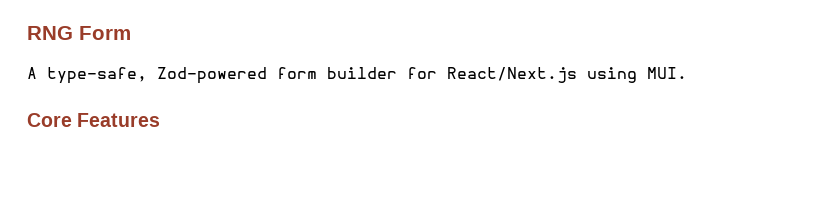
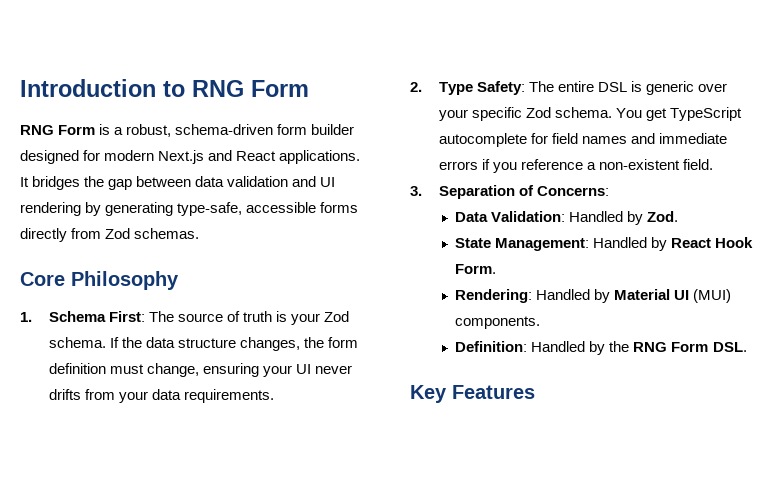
(27, 33) none -> [20,79,185,97] Introduction to
[27,67,687,84] [27,113,72,127] A type-safe, Zod-powered form builder for React/Next.js using MUI. // Core -> [20,124,355,137] [20,150,361,164] [20,176,336,190] [20,202,359,216] [20,228,200,242] [20,271,179,290] [20,311,350,325] [48,337,359,351] [48,363,353,377] [48,389,274,403] [410,81,728,95] [438,107,743,121] [438,133,727,147] [438,159,714,173] [410,185,609,199] [455,211,679,225] [455,237,754,251] [455,264,497,274] [455,289,732,303] [455,316,541,329] [455,341,747,355] [410,385,447,403] RNG Form is a robust, schema-driven form builder designed for modern Next.js and React applications. It bridges the gap between data validation and UI rendering by generating type-safe, accessible forms directly from Zod schemas. // Core Philosophy // 1. Schema First: The source of truth is your Zod schema. If the data structure changes, the form definition must change, ensuring your UI never drifts from your data requirements. // 2. Type Safety: The entire DSL is generic over your specific Zod schema. You get TypeScript autocomplete for field names and immediate errors if you reference a non-existent field. // 3. Separation of Concerns: // Data Validation: Handled by Zod. // State Management: Handled by React Hook Form. // Rendering: Handled by Material UI (MUI) components. // Definition: Handled by the RNG Form DSL. // Key

